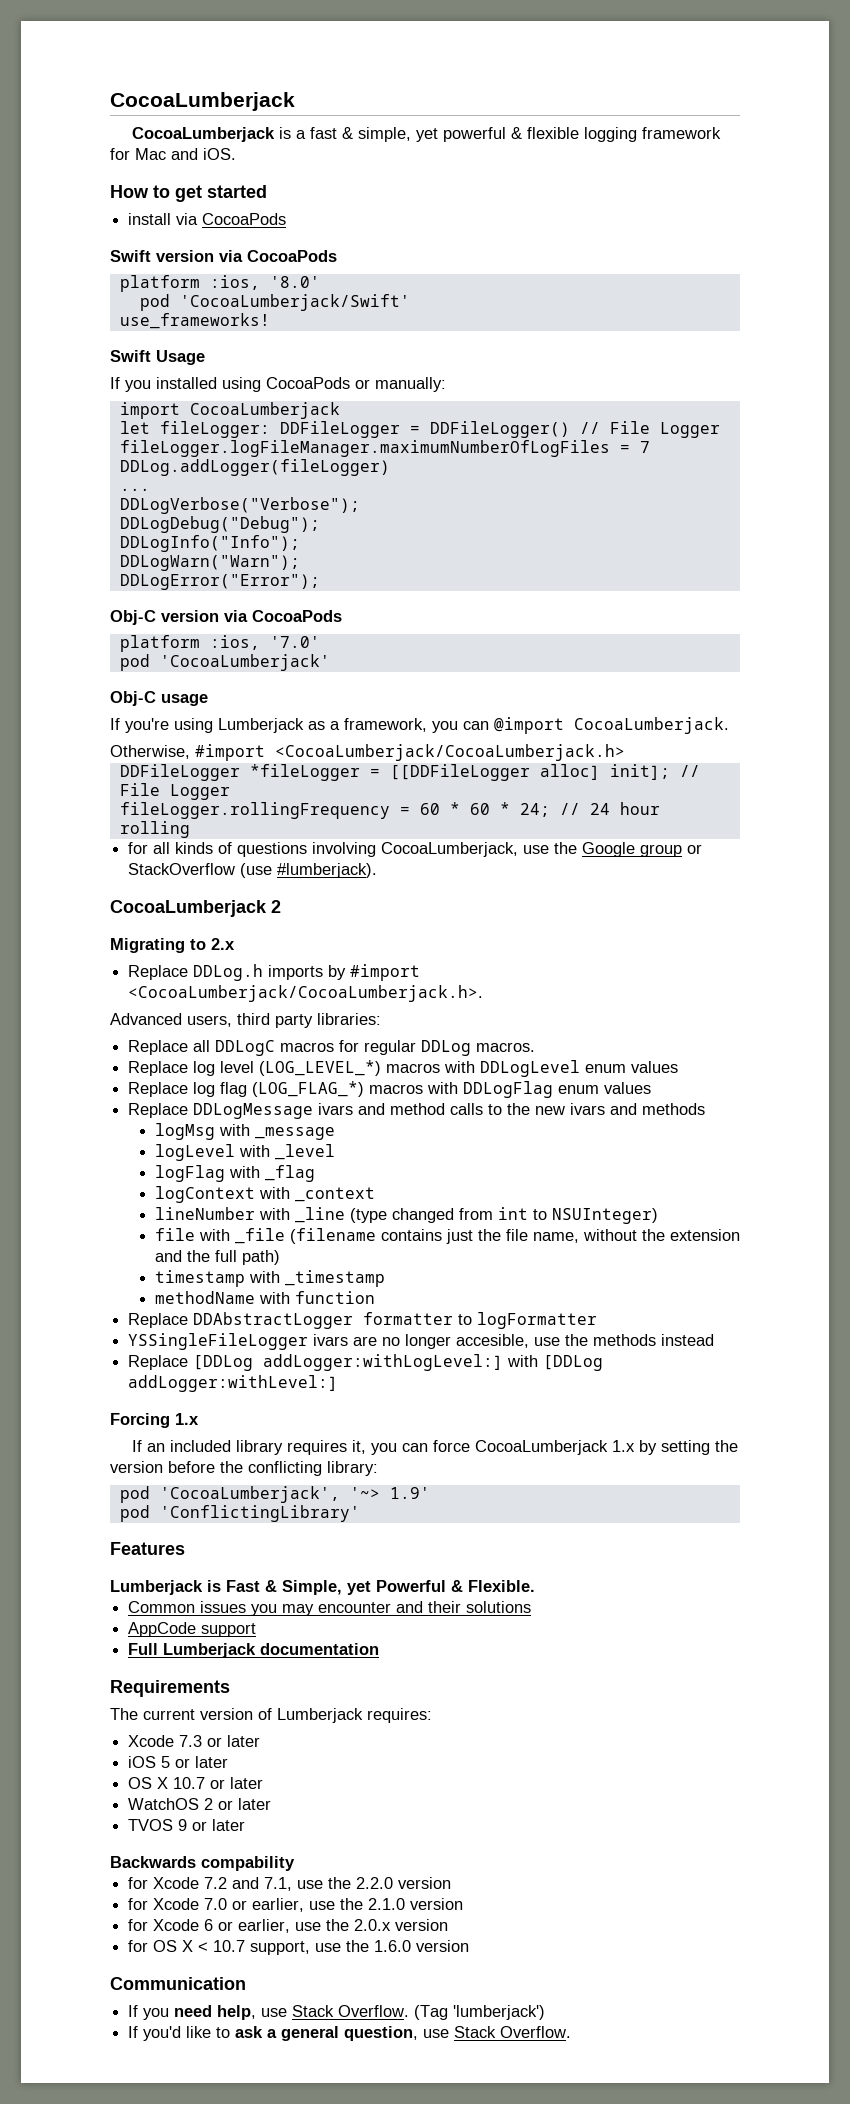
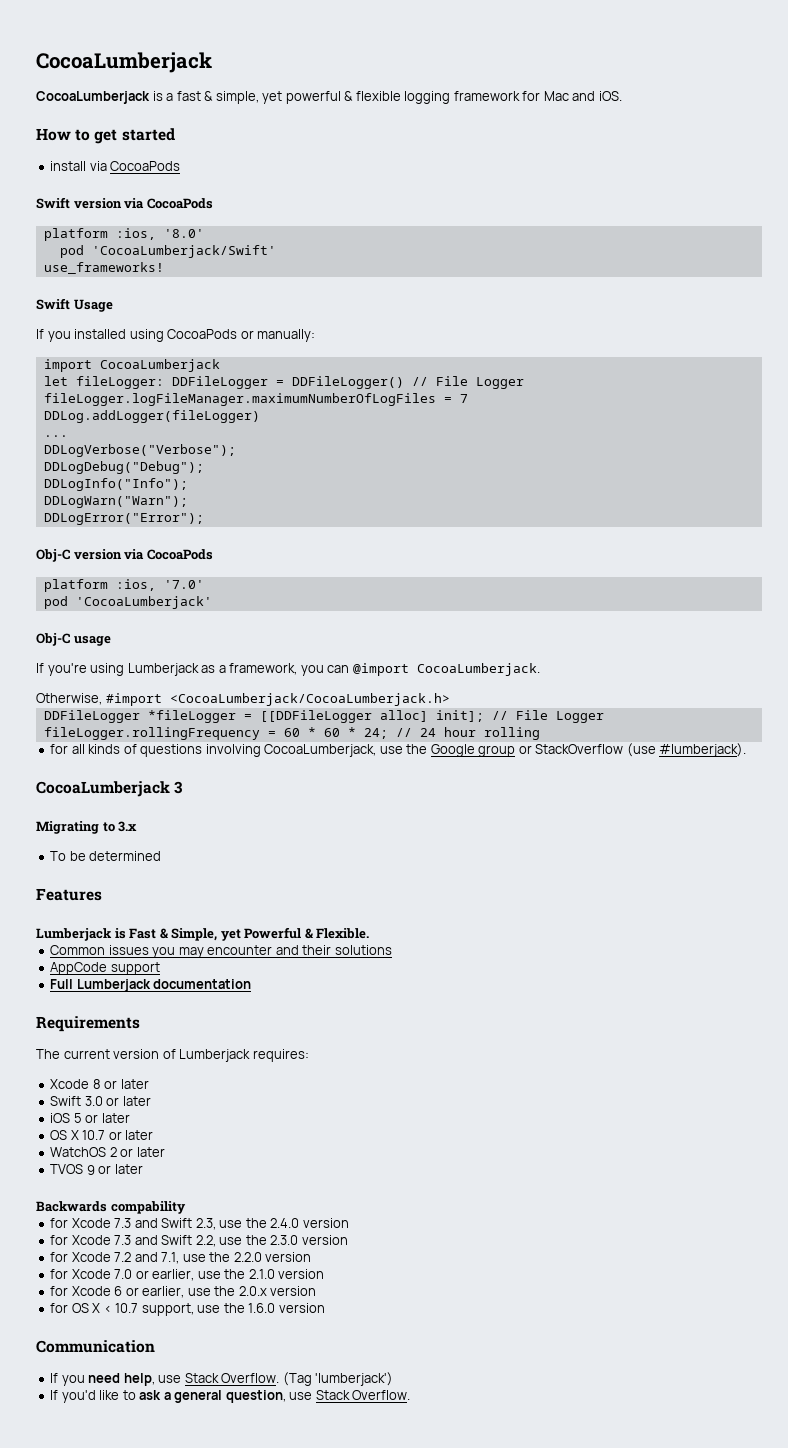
[271,900,281,913] 2 -> [174,781,184,794] 3
[211,938,235,950] [128,964,421,981] [128,985,484,1002] [110,1013,381,1028] [128,1040,536,1056] [128,1060,679,1077] [128,1081,652,1098] [128,1103,706,1119] [154,1123,335,1140] [154,1144,335,1161] [154,1165,315,1182] [154,1186,375,1203] [154,1207,658,1224] [154,1228,740,1244] [154,1250,280,1265] [154,1270,385,1287] [154,1291,375,1304] [128,1312,598,1329] [128,1333,715,1350] [128,1354,604,1371] [128,1375,339,1392] [110,1413,199,1428] [132,1440,739,1455] [110,1461,378,1476] [119,1486,430,1503] [119,1505,360,1522] 2.x // Replace DDLog.h imports by #import <CocoaLumberjack/CocoaLumberjack.h>. // Advanced users, third party libraries: // Replace all DDLogC macros for regular DDLog macros. // Replace log level (LOG_LEVEL_*) macros with DDLogLevel enum values // Replace log flag (LOG_FLAG_*) macros with DDLogFlag enum values // Replace DDLogMessage ivars and method calls to the new ivars and methods // logMsg with _message // logLevel with _level // logFlag with _flag // logContext with _context // lineNumber with _line (type changed from int to NSUInteger) // file with _file (filename contains just the file name, without the extension and the full path) // timestamp with _timestamp // methodName with function // Replace DDAbstractLogger formatter to logFormatter // YSSingleFileLogger ivars are no longer accesible, use the methods instead // Replace [DDLog addLogger:withLogLevel:] with [DDLog addLogger:withLevel:] // Forcing 1.x // If an included library requires it, you can force CocoaLumberjack 1.x by setting the version before the conflicting library: // pod 'CocoaLumberjack', '~> 1.9' // pod 'ConflictingLibrary' -> [118,821,138,832] [50,851,162,861] 3.x // To be determined
[179,1735,203,1747] 7.3 -> [92,1079,149,1089] [50,1096,103,1106] 8 or later // Swift 3.0
(295, 1863) none -> [50,1218,349,1230] [50,1235,348,1247] // for Xcode 7.3 and Swift 2.3, use the 2.4.0 version // for Xcode 7.3 and Swift 2.2, use the 2.3.0 version

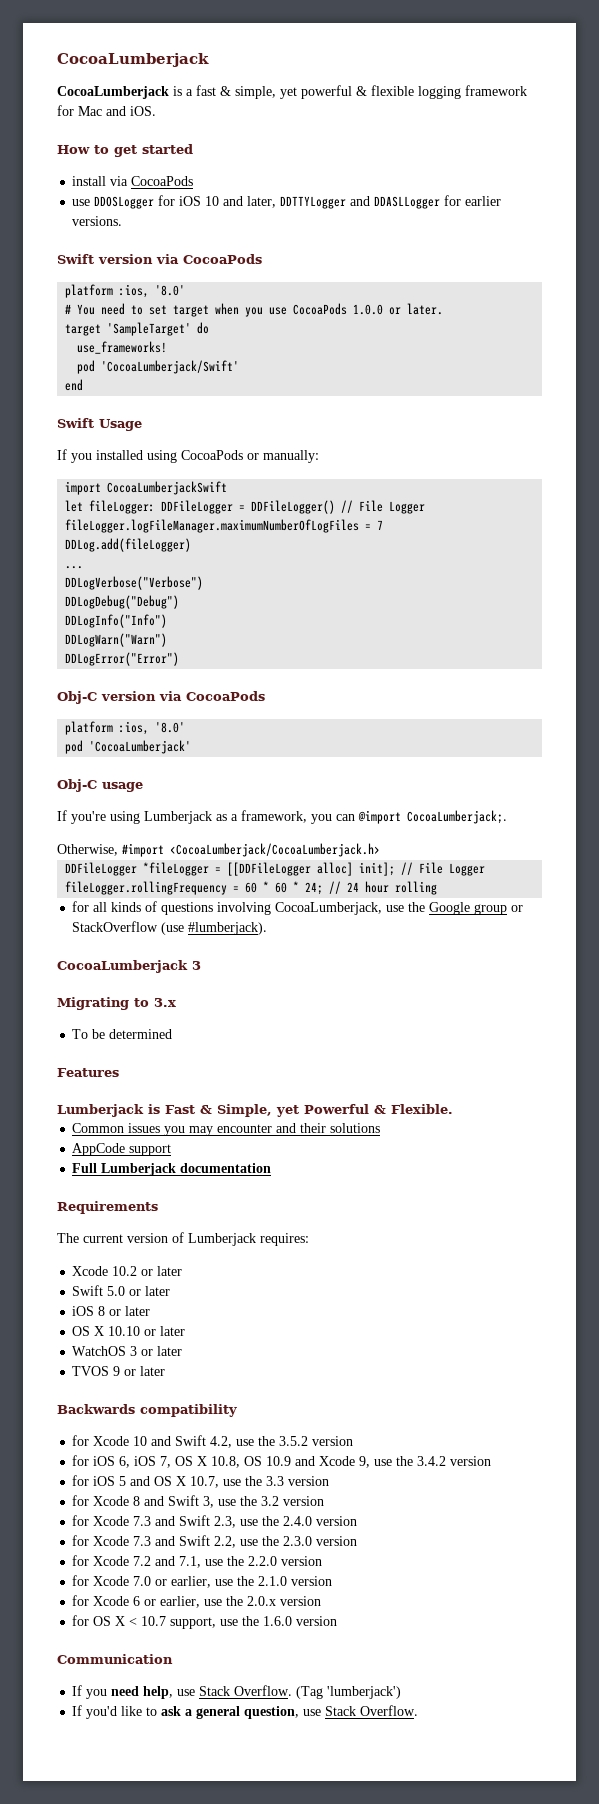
(181, 166) none -> [72,195,502,209] [72,216,123,226] // use DDOSLogger for iOS 10 and later, DDTTYLogger and DDASLLogger for earlier versions.
(204, 233) none -> [65,303,444,317] [65,322,210,336] [77,341,168,354] // # You need to set target when you use CocoaPods 1.0.0 or later. // target 'SampleTarget' do // use_frameworks!
[43,262,164,274] use_frameworks! -> [65,379,84,391] end
[99,359,220,372] CocoaLumberjack -> [107,481,228,495] CocoaLumberjackSwift
[43,410,260,423] DDLog.addLogger(fileLogger) -> [65,538,192,552] DDLog.add(fileLogger)
[43,444,236,457] [43,461,204,474] [43,478,188,491] [43,496,188,508] [43,513,204,525] DDLogVerbose("Verbose"); // DDLogDebug("Debug"); // DDLogInfo("Info"); // DDLogWarn("Warn"); // DDLogError("Error"); -> [65,576,204,590] [65,595,180,609] [65,614,168,628] [65,633,168,647] [65,652,180,666] DDLogVerbose("Verbose") // DDLogDebug("Debug") // DDLogInfo("Info") // DDLogWarn("Warn") // DDLogError("Error")
[163,580,204,589] '7.0' -> [155,722,186,733] '8.0'
[416,663,540,676] CocoaLumberjack. -> [407,810,507,824] CocoaLumberjack;.
[92,1079,101,1089] 8 -> [112,1266,138,1276] 10.2
[84,1096,103,1106] 3.0 -> [107,1286,126,1296] 5.0
[73,1113,82,1123] 5 -> [98,1306,106,1316] 8
[82,1130,106,1140] 10.7 -> [108,1326,141,1336] 10.10
[109,1147,117,1157] 2 -> [130,1346,138,1356] 3
[110,1201,186,1214] compability -> [140,1404,237,1417] [72,1435,354,1448] [72,1455,492,1468] [72,1475,330,1488] [72,1495,325,1508] compatibility // for Xcode 10 and Swift 4.2, use the 3.5.2 version // for iOS 6, iOS 7, OS X 10.8, OS 10.9 and Xcode 9, use the 3.4.2 version // for iOS 5 and OS X 10.7, use the 3.3 version // for Xcode 8 and Swift 3, use the 3.2 version

